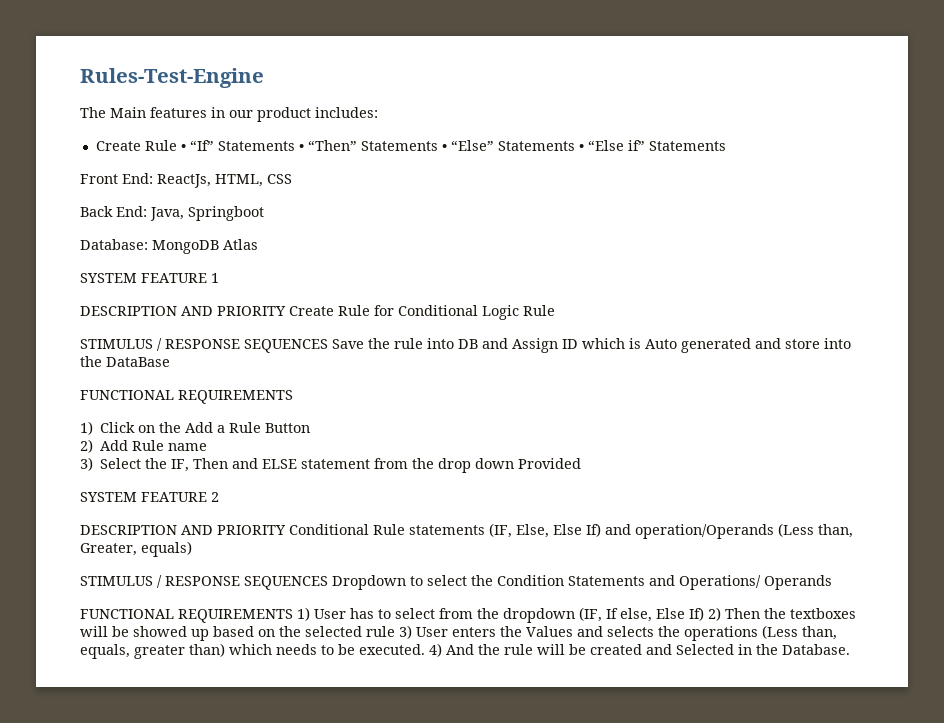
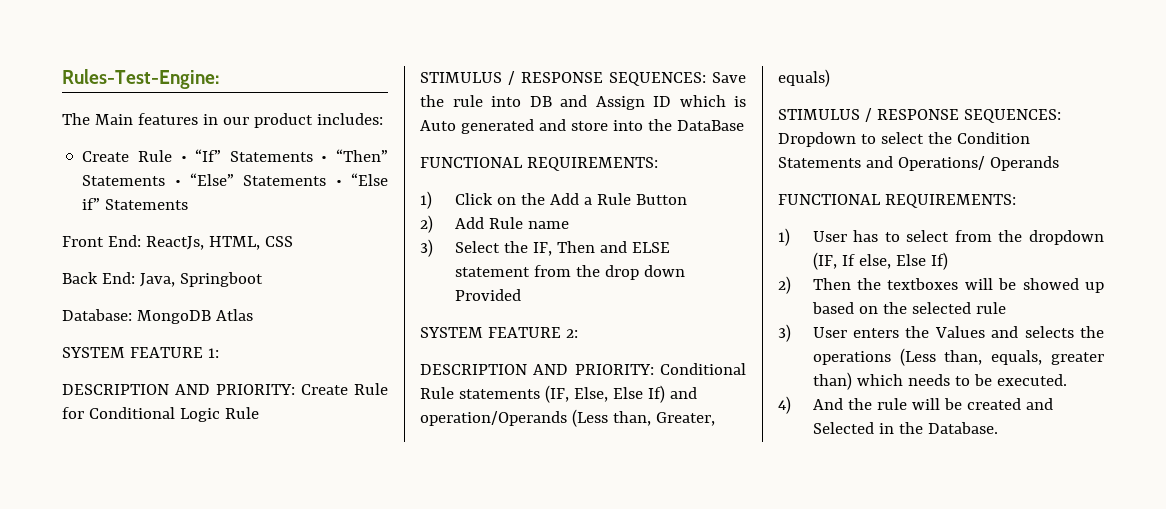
[80,68,264,88] Rules-Test-Engine -> [62,69,219,89] Rules-Test-Engine:
[211,273,219,283] [80,306,286,316] 1 // DESCRIPTION AND PRIORITY -> [207,348,219,358] [62,384,295,395] 1: // DESCRIPTION AND PRIORITY:
[244,339,328,353] SEQUENCES -> [609,72,706,86] SEQUENCES:
[178,390,293,404] REQUIREMENTS -> [526,157,658,171] REQUIREMENTS:
[211,492,219,502] [80,525,286,535] 2 // DESCRIPTION AND PRIORITY -> [565,329,578,338] [420,364,654,375] 2: // DESCRIPTION AND PRIORITY:
[244,576,328,590] SEQUENCES -> [963,109,1061,123] SEQUENCES:
[178,609,293,623] REQUIREMENTS -> [884,194,1016,208] REQUIREMENTS: //
(704, 614) none -> (948, 261) //
(395, 631) none -> (1006, 308) //
(425, 649) none -> (1067, 380) //

